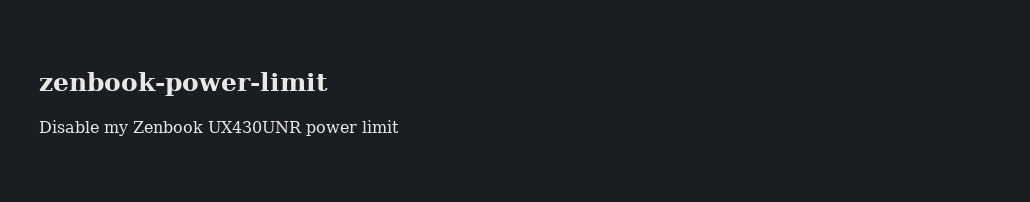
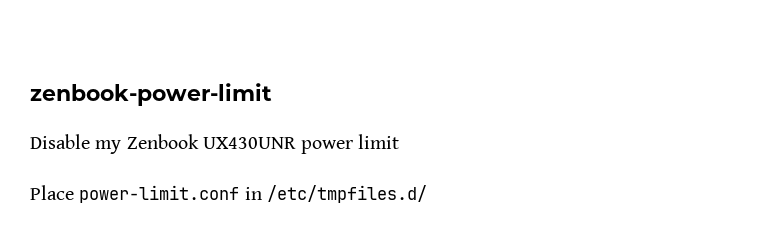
(399, 126) none -> [30,185,427,203] // Place power-limit.conf in /etc/tmpfiles.d/

